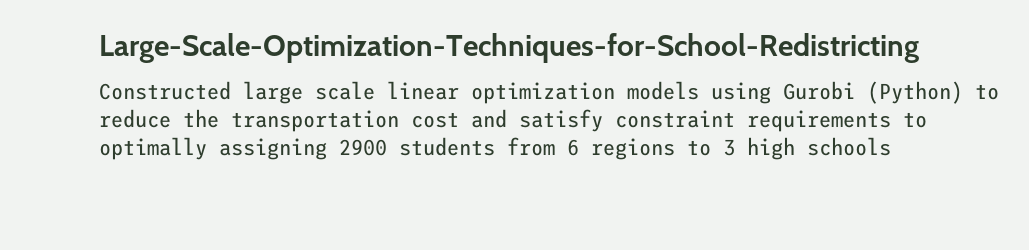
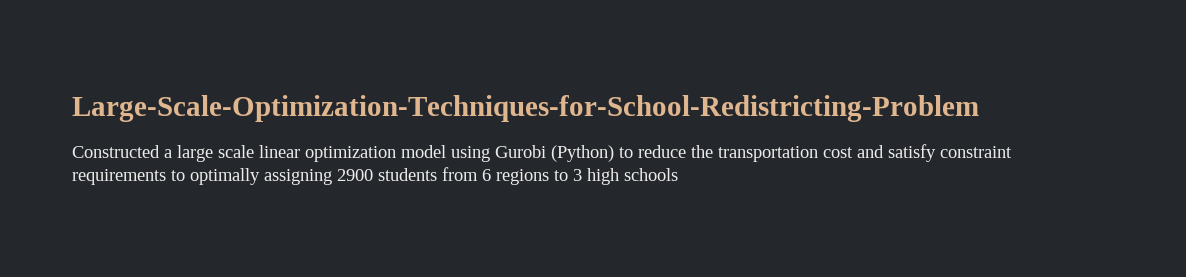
[99,33,919,63] Large-Scale-Optimization-Techniques-for-School-Redistricting -> [72,95,979,122] Large-Scale-Optimization-Techniques-for-School-Redistricting-Problem
(231, 90) none -> [164,149,172,158] a
[627,81,699,100] models -> [401,145,446,158] model

